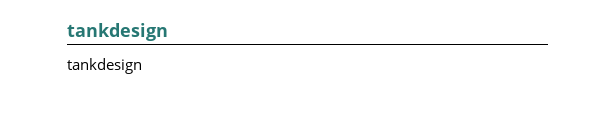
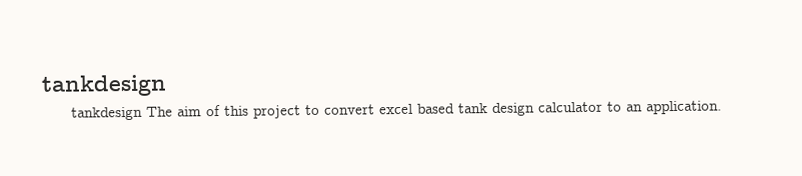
(142, 66) none -> [145,100,722,119] The aim of this project to convert excel based tank design calculator to an application.

